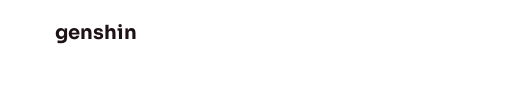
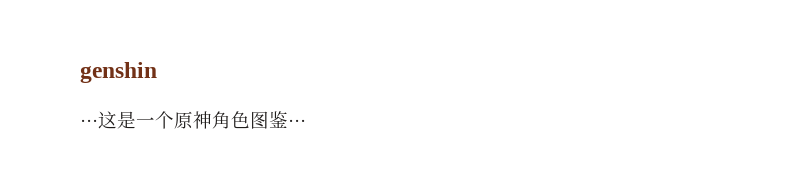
(137, 34) none -> [80,111,306,129] // ···这是一个原神角色图鉴···

